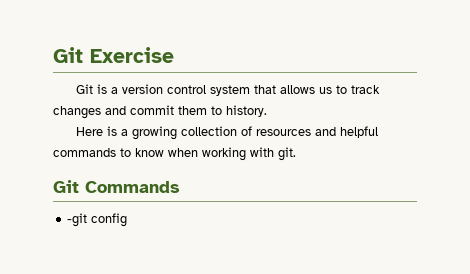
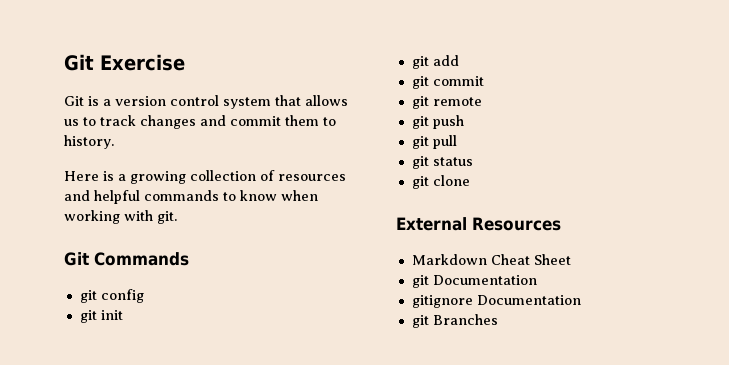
[67,213,88,227] -git -> [79,290,97,303] git
(128, 220) none -> [79,310,123,323] [411,55,459,69] [411,76,484,89] [411,96,482,109] [411,115,464,129] [411,135,457,149] [411,156,473,169] [411,175,470,189] [396,217,561,231] [411,254,571,265] [411,275,537,288] [411,295,581,308] [411,314,498,328] // git init // git add // git commit // git remote // git push // git pull // git status // git clone // External Resources // Markdown Cheat Sheet // git Documentation // gitignore Documentation // git Branches

